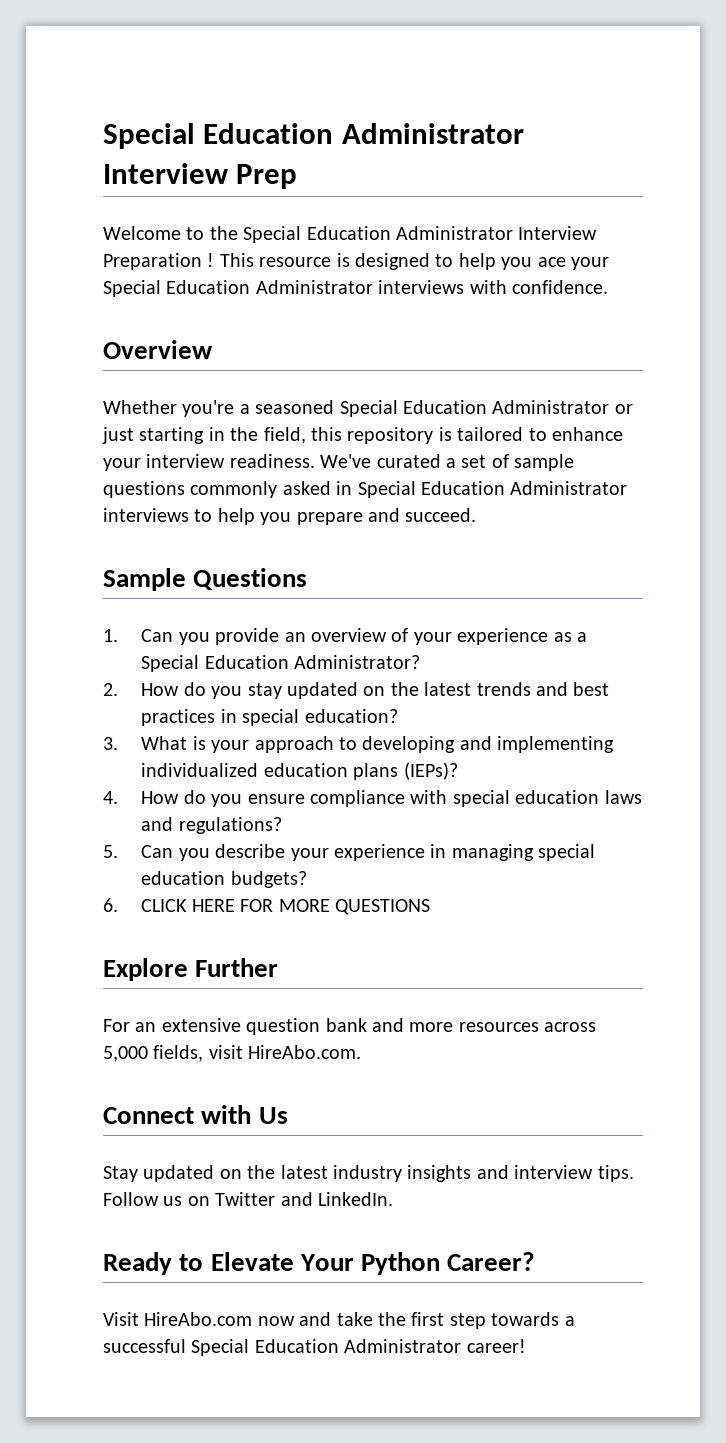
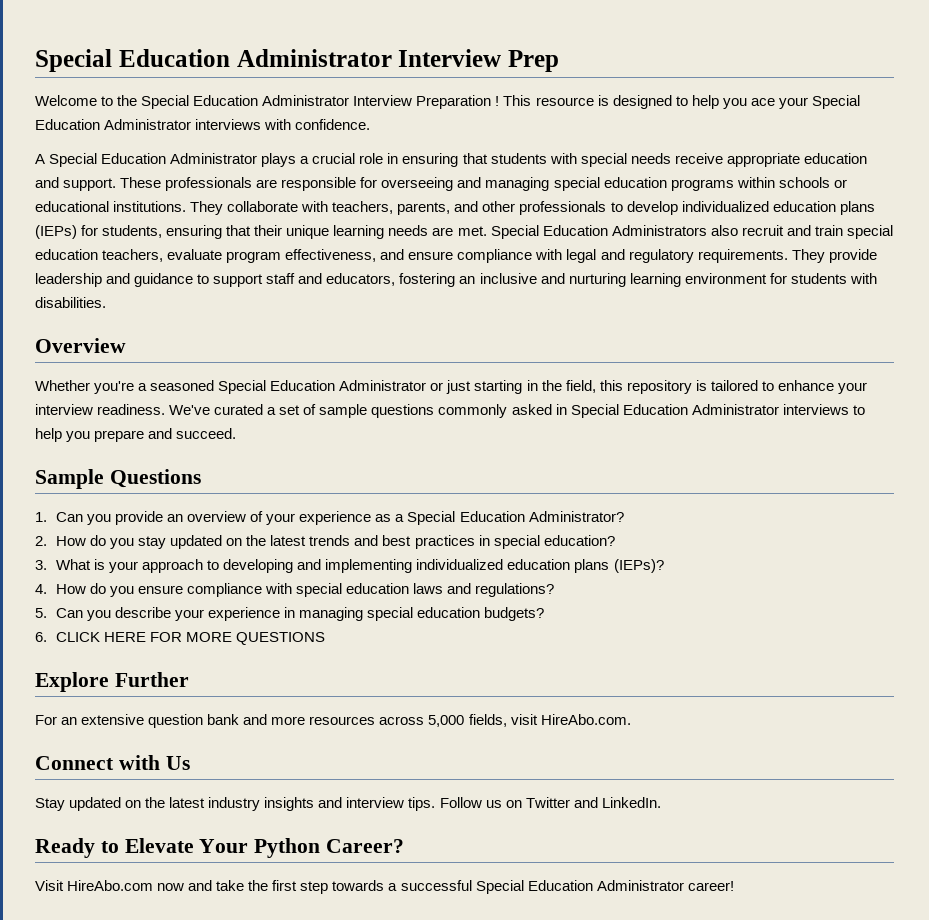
(608, 287) none -> [35,153,867,167] [35,177,847,191] [35,201,875,215] [35,225,893,239] [35,249,877,263] [35,273,877,287] [35,297,106,308] // A Special Education Administrator plays a crucial role in ensuring that students with special needs receive appropriate education and support. These professionals are responsible for overseeing and managing special education programs within schools or educational institutions. They collaborate with teachers, parents, and other professionals to develop individualized education plans (IEPs) for students, ensuring that their unique learning needs are met. Special Education Administrators also recruit and train special education teachers, evaluate program effectiveness, and ensure compliance with legal and regulatory requirements. They provide leadership and guidance to support staff and educators, fostering an inclusive and nurturing learning environment for students with disabilities.

